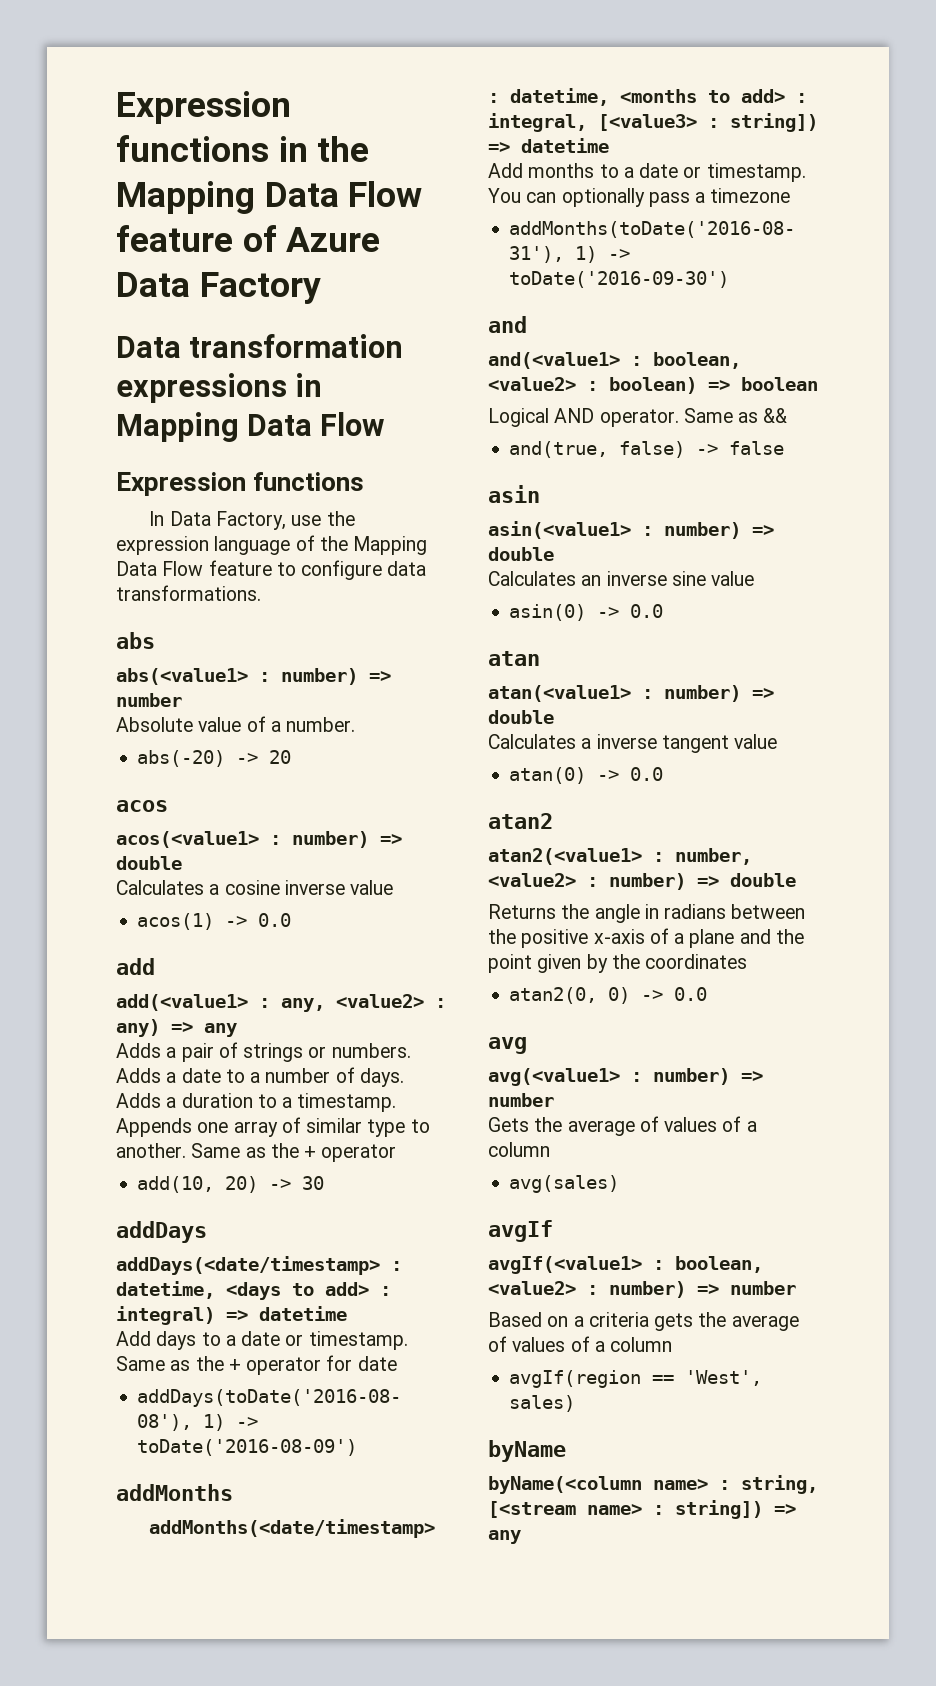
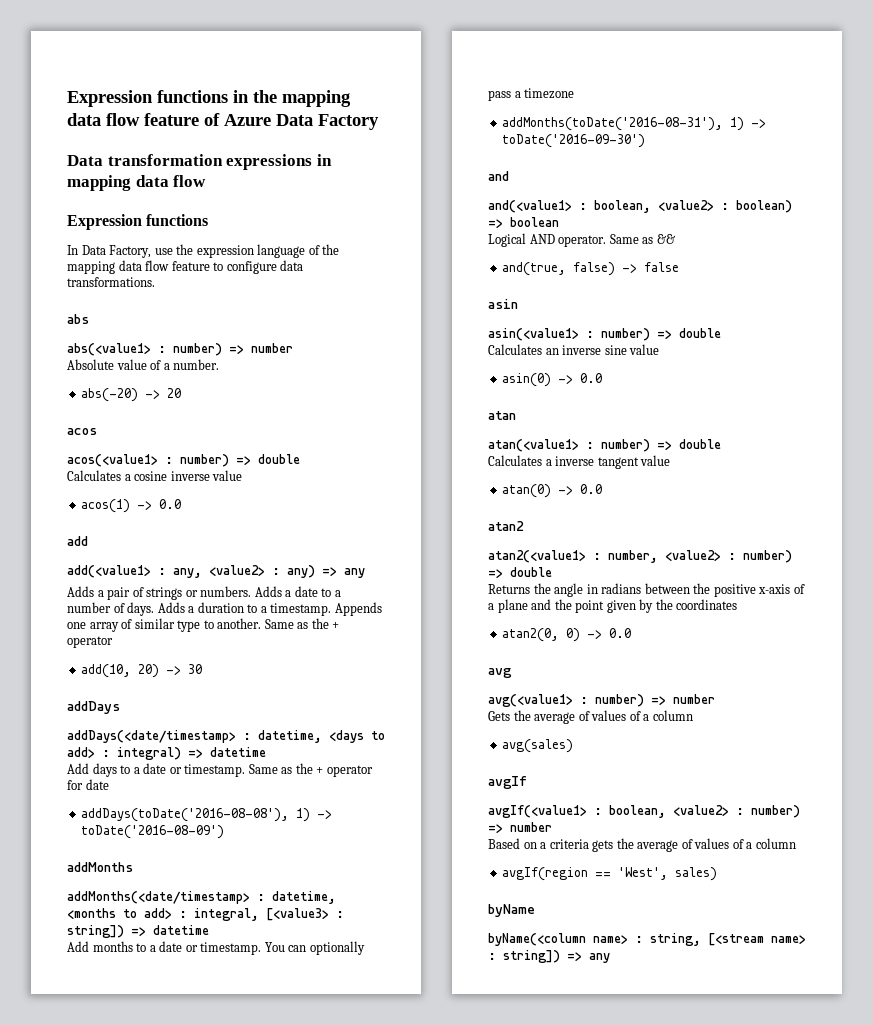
[116,181,423,214] Mapping Data Flow -> [282,90,351,107] [67,113,140,126] mapping data flow
[116,412,385,442] Mapping Data Flow -> [67,175,207,191] mapping data flow
[353,536,428,555] [116,561,204,576] Mapping Data Flow -> [67,260,170,274] mapping data flow

